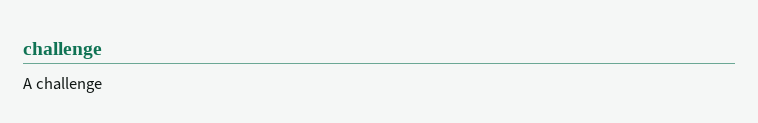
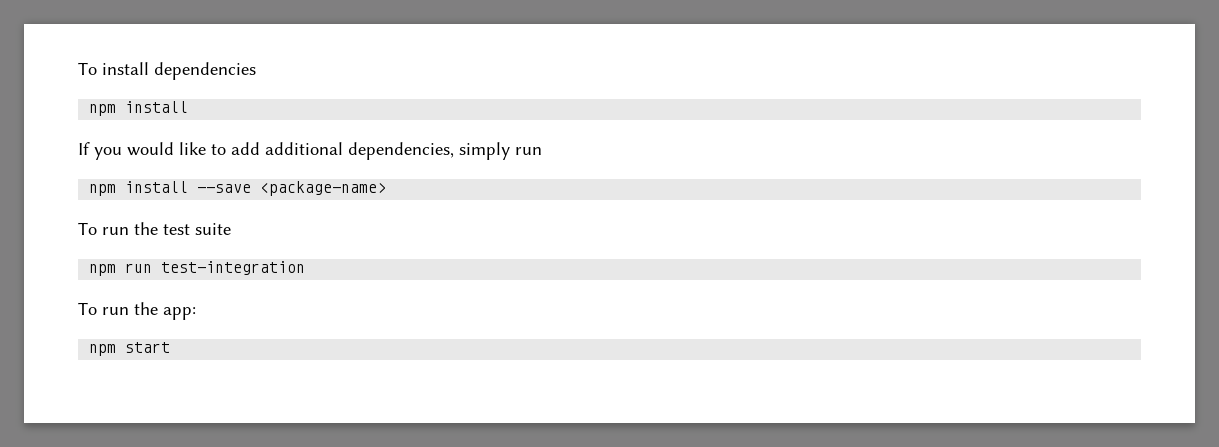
[23,42,102,59] [23,77,103,93] challenge // A challenge -> [78,62,256,80] [89,101,189,116] [78,142,542,160] [89,181,387,196] [78,222,231,235] [89,261,306,276] [78,302,196,320] [89,342,171,356] To install dependencies // npm install // If you would like to add additional dependencies, simply run // npm install --save <package-name> // To run the test suite // npm run test-integration // To run the app: // npm start

